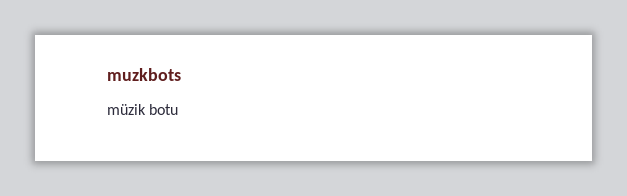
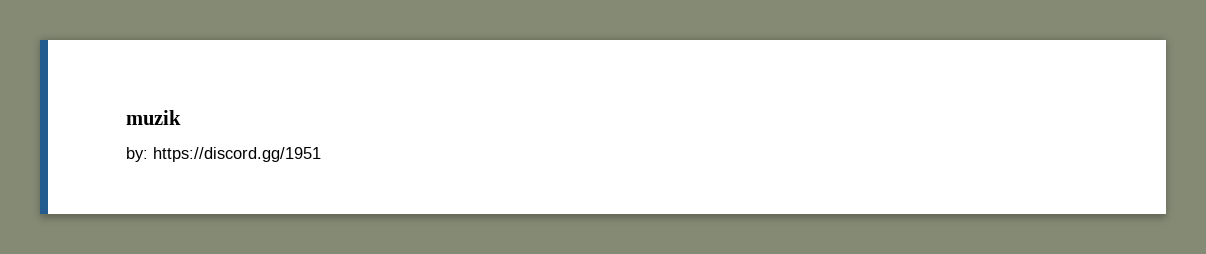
[107,68,181,81] [107,104,179,115] muzkbots // müzik botu -> [126,110,181,125] [126,147,321,162] muzik // by: https://discord.gg/1951

